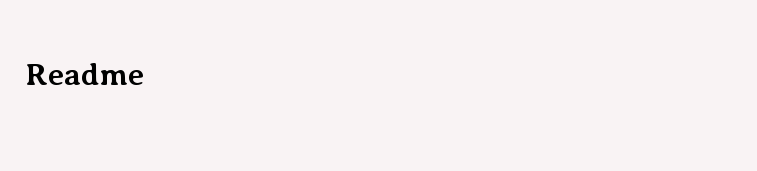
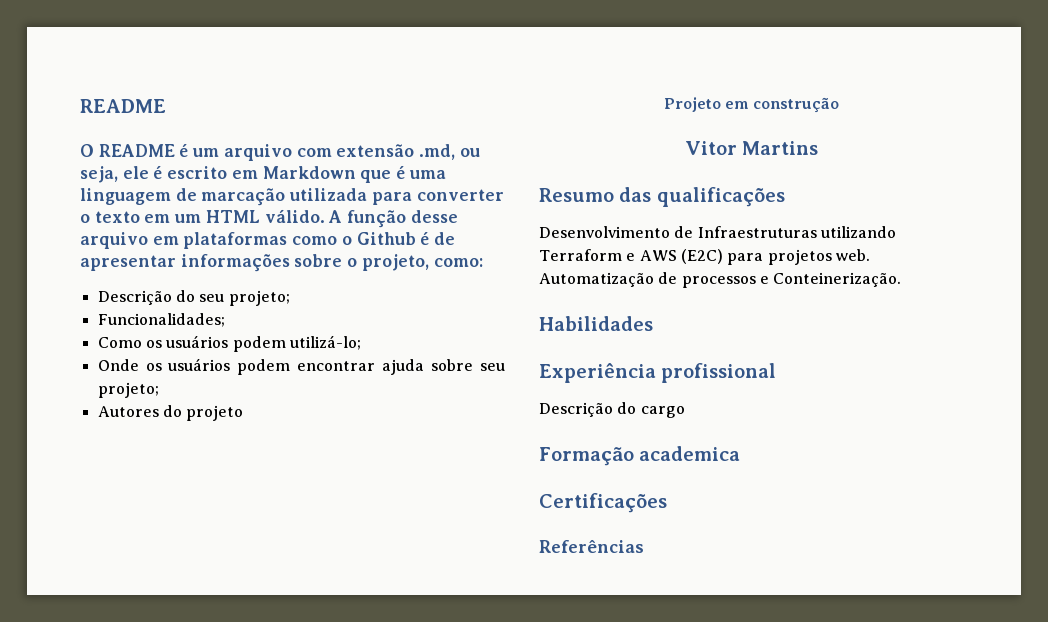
[26,63,144,85] Readme -> [80,99,166,113] [80,143,480,161] [80,165,446,183] [80,188,504,206] [80,209,458,228] [80,231,456,249] [80,254,483,272] [97,290,290,306] [97,313,225,327] [97,335,361,352] [97,358,505,375] [97,382,159,398] [97,405,244,421] [663,97,840,113] [684,141,819,155] [539,187,785,207] [539,226,896,238] [539,249,870,265] [539,272,902,288] [539,316,653,331] [539,363,777,383] [539,402,685,418] [539,446,741,466] [539,493,667,513] [539,539,644,553] README // O README é um arquivo com extensão .md, ou seja, ele é escrito em Markdown que é uma linguagem de marcação utilizada para converter o texto em um HTML válido. A função desse arquivo em plataformas como o Github é de apresentar informações sobre o projeto, como: // Descrição do seu projeto; // Funcionalidades; // Como os usuários podem utilizá-lo; // Onde os usuários podem encontrar ajuda sobre seu projeto; // Autores do projeto // Projeto em construção // Vitor Martins // Resumo das qualificações // Desenvolvimento de Infraestruturas utilizando Terraform e AWS (E2C) para projetos web. Automatização de processos e Conteinerização. // Habilidades // Experiência profissional // Descrição do cargo // Formação academica // Certificações // Referências

